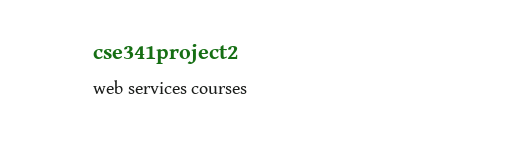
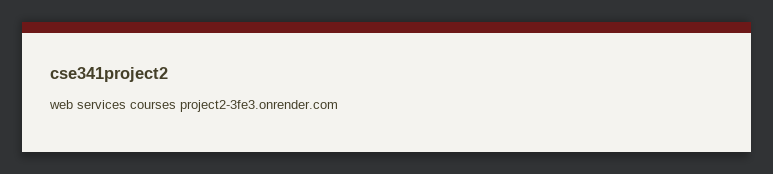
(248, 90) none -> [180,100,338,112] project2-3fe3.onrender.com

